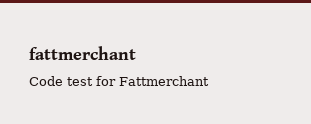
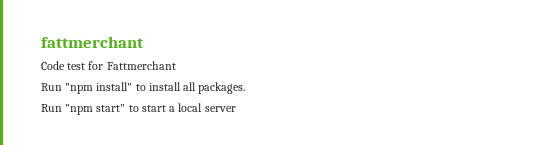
(209, 81) none -> [41,82,246,94] [41,103,236,115] // Run "npm install" to install all packages. // Run "npm start" to start a local server

